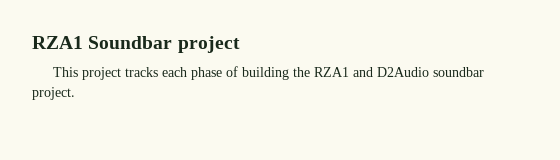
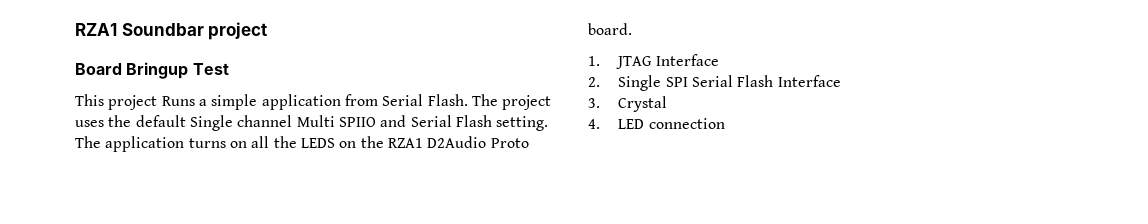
(240, 44) none -> [75,62,229,79] // Board Bringup Test
[124,66,484,80] [32,87,75,100] tracks each phase of building the RZA1 and D2Audio soundbar project. -> [161,94,552,110] [75,115,549,131] [75,136,529,152] [588,23,632,35] [588,54,719,69] [588,75,841,91] [588,96,668,112] [588,118,725,129] Runs a simple application from Serial Flash. The project uses the default Single channel Multi SPIIO and Serial Flash setting. The application turns on all the LEDS on the RZA1 D2Audio Proto board. // 1. JTAG Interface // 2. Single SPI Serial Flash Interface // 3. Crystal // 4. LED connection

